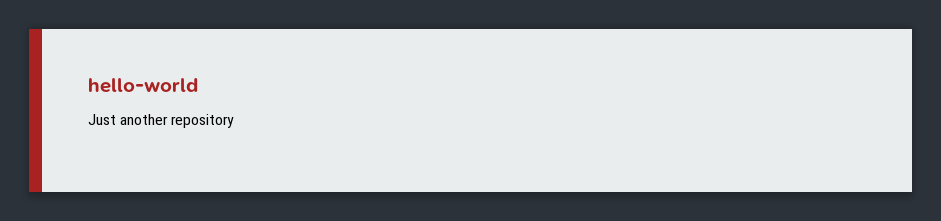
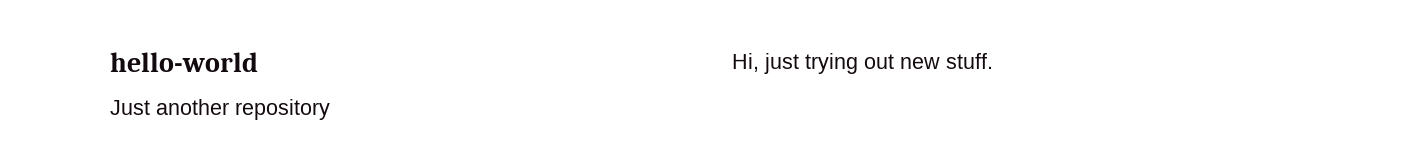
(235, 121) none -> [732,53,993,74] // Hi, just trying out new stuff.

